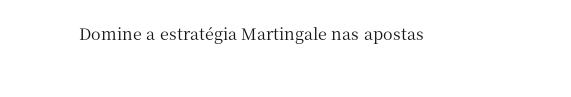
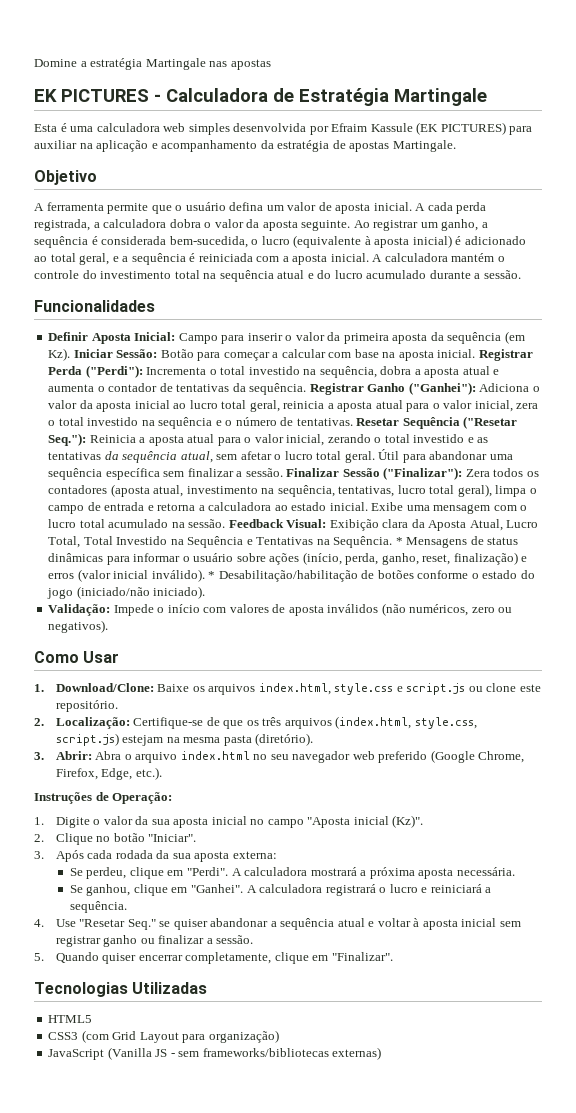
(424, 36) none -> [34,88,487,106] [34,122,533,135] [34,140,456,152] [34,170,97,185] [34,202,487,214] [34,219,488,231] [34,235,526,248] [34,253,505,265] [34,270,521,282] [34,300,155,312] [48,331,525,344] [48,348,533,361] [48,365,500,378] [48,382,540,395] [48,400,539,412] [48,416,518,429] [48,433,489,446] [48,449,513,463] [48,467,539,480] [48,484,537,497] [48,502,528,514] [48,519,539,531] [48,536,519,548] [48,552,528,565] [48,569,535,582] [47,586,206,599] [48,603,513,616] [48,620,109,633] [34,651,120,663] [34,683,541,695] [55,700,118,712] [34,716,477,729] [55,733,314,746] [34,750,525,763] [55,767,162,780] [34,792,173,804] [34,815,424,828] [34,833,197,845] [34,850,277,862] [69,867,515,879] [69,884,492,896] [69,901,127,913] [34,918,521,930] [55,935,254,947] [34,952,393,964] [34,982,208,997] [48,1015,93,1023] [48,1030,279,1043] [48,1047,382,1060] // EK PICTURES - Calculadora de Estratégia Martingale // Esta é uma calculadora web simples desenvolvida por Efraim Kassule (EK PICTURES) para auxiliar na aplicação e acompanhamento da estratégia de apostas Martingale. // Objetivo // A ferramenta permite que o usuário defina um valor de aposta inicial. A cada perda registrada, a calculadora dobra o valor da aposta seguinte. Ao registrar um ganho, a sequência é considerada bem-sucedida, o lucro (equivalente à aposta inicial) é adicionado ao total geral, e a sequência é reiniciada com a aposta inicial. A calculadora mantém o controle do investimento total na sequência atual e do lucro acumulado durante a sessão. // Funcionalidades // Definir Aposta Inicial: Campo para inserir o valor da primeira aposta da sequência (em Kz). Iniciar Sessão: Botão para começar a calcular com base na aposta inicial. Registrar Perda ("Perdi"): Incrementa o total investido na sequência, dobra a aposta atual e aumenta o contador de tentativas da sequência. Registrar Ganho ("Ganhei"): Adiciona o valor da aposta inicial ao lucro total geral, reinicia a aposta atual para o valor inicial, zera o total investido na sequência e o número de tentativas. Resetar Sequência ("Resetar Seq."): Reinicia a aposta atual para o valor inicial, zerando o total investido e as tentativas da sequência atual, sem afetar o lucro total geral. Útil para abandonar uma sequência específica sem finalizar a sessão. Finalizar Sessão ("Finalizar"): Zera todos os contadores (aposta atual, investimento na sequência, tentativas, lucro total geral), limpa o campo de entrada e retorna a calculadora ao estado inicial. Exibe uma mensagem com o lucro total acumulado na sessão. Feedback Visual: Exibição clara da Aposta Atual, Lucro Total, Total Investido na Sequência e Tentativas na Sequência. * Mensagens de status dinâmicas para informar o usuário sobre ações (início, perda, ganho, reset, finalização) e erros (valor inicial inválido). * Desabilitação/habilitação de botões conforme o estado do jogo (iniciado/não iniciado). // Validação: Impede o início com valores de aposta inválidos (não numéricos, zero ou negativos). // Como Usar // 1. Download/Clone: Baixe os arquivos index.html, style.css e script.js ou clone este repositório. // 2. Localização: Certifique-se de que os três arquivos (index.html, style.css, script.js) estejam na mesma pasta (diretório). // 3. Abrir: Abra o arquivo index.html no seu navegador web preferido (Google Chrome, Firefox, Edge, etc.). // Instruções de Operação: // 1. Digite o valor da sua aposta inicial no campo "Aposta inicial (Kz)". // 2. Clique no botão "Iniciar". // 3. Após cada rodada da sua aposta externa: // Se perdeu, clique em "Perdi". A calculadora mostrará a próxima aposta necessária. // Se ganhou, clique em "Ganhei". A calculadora registrará o lucro e reiniciará a sequência. // 4. Use "Resetar Seq." se quiser abandonar a sequência atual e voltar à aposta inicial sem registrar ganho ou finalizar a sessão. // 5. Quando quiser encerrar completamente, clique em "Finalizar". // Tecnologias Utilizadas // HTML5 // CSS3 (com Grid Layout para organização) // JavaScript (Vanilla JS - sem frameworks/bibliotecas externas)

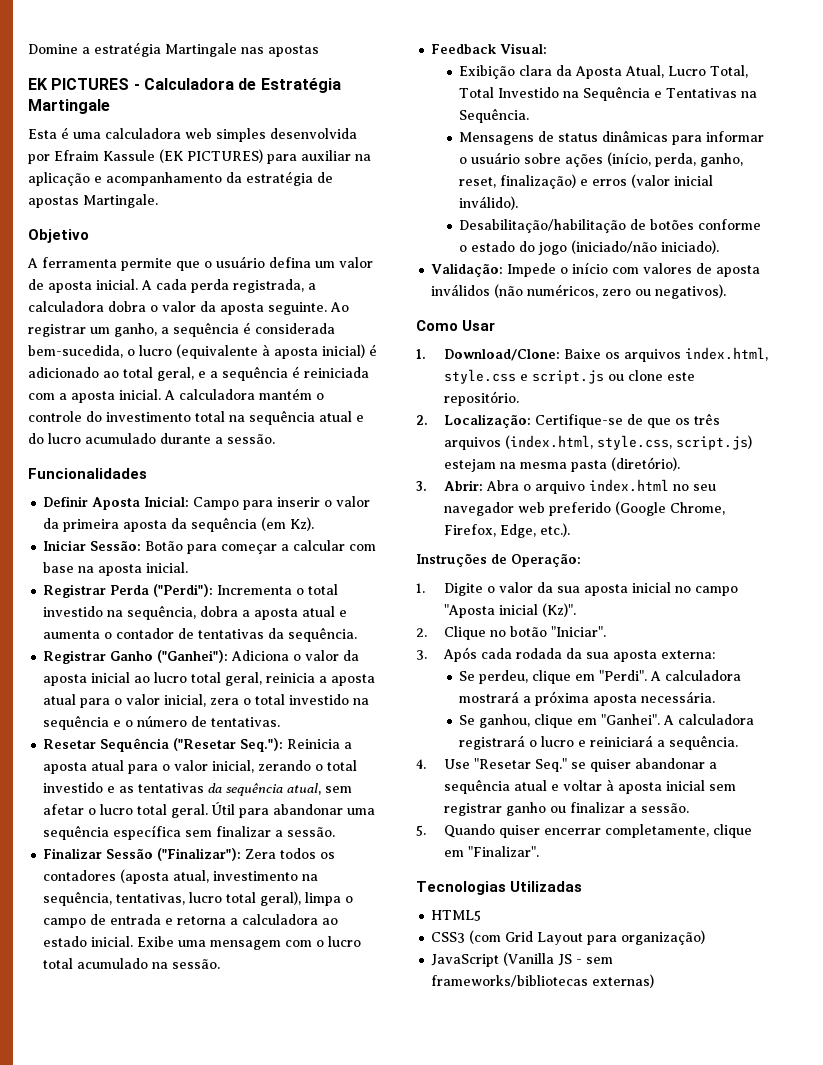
(71, 354) none -> (315, 524) //
(476, 353) none -> (189, 567) //
(307, 389) none -> (358, 634) //
(353, 422) none -> (281, 722) //
(283, 472) none -> (336, 832) //
(226, 523) none -> (221, 964) //
(327, 523) none -> (548, 48) //
[395,537,403,545] * -> (530, 115) //
[208,571,216,579] * -> (519, 203) //

